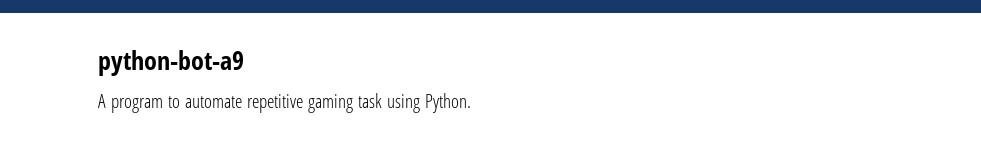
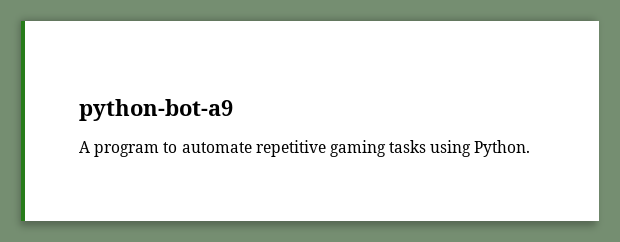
[357,93,382,108] task -> [389,140,427,153] tasks

